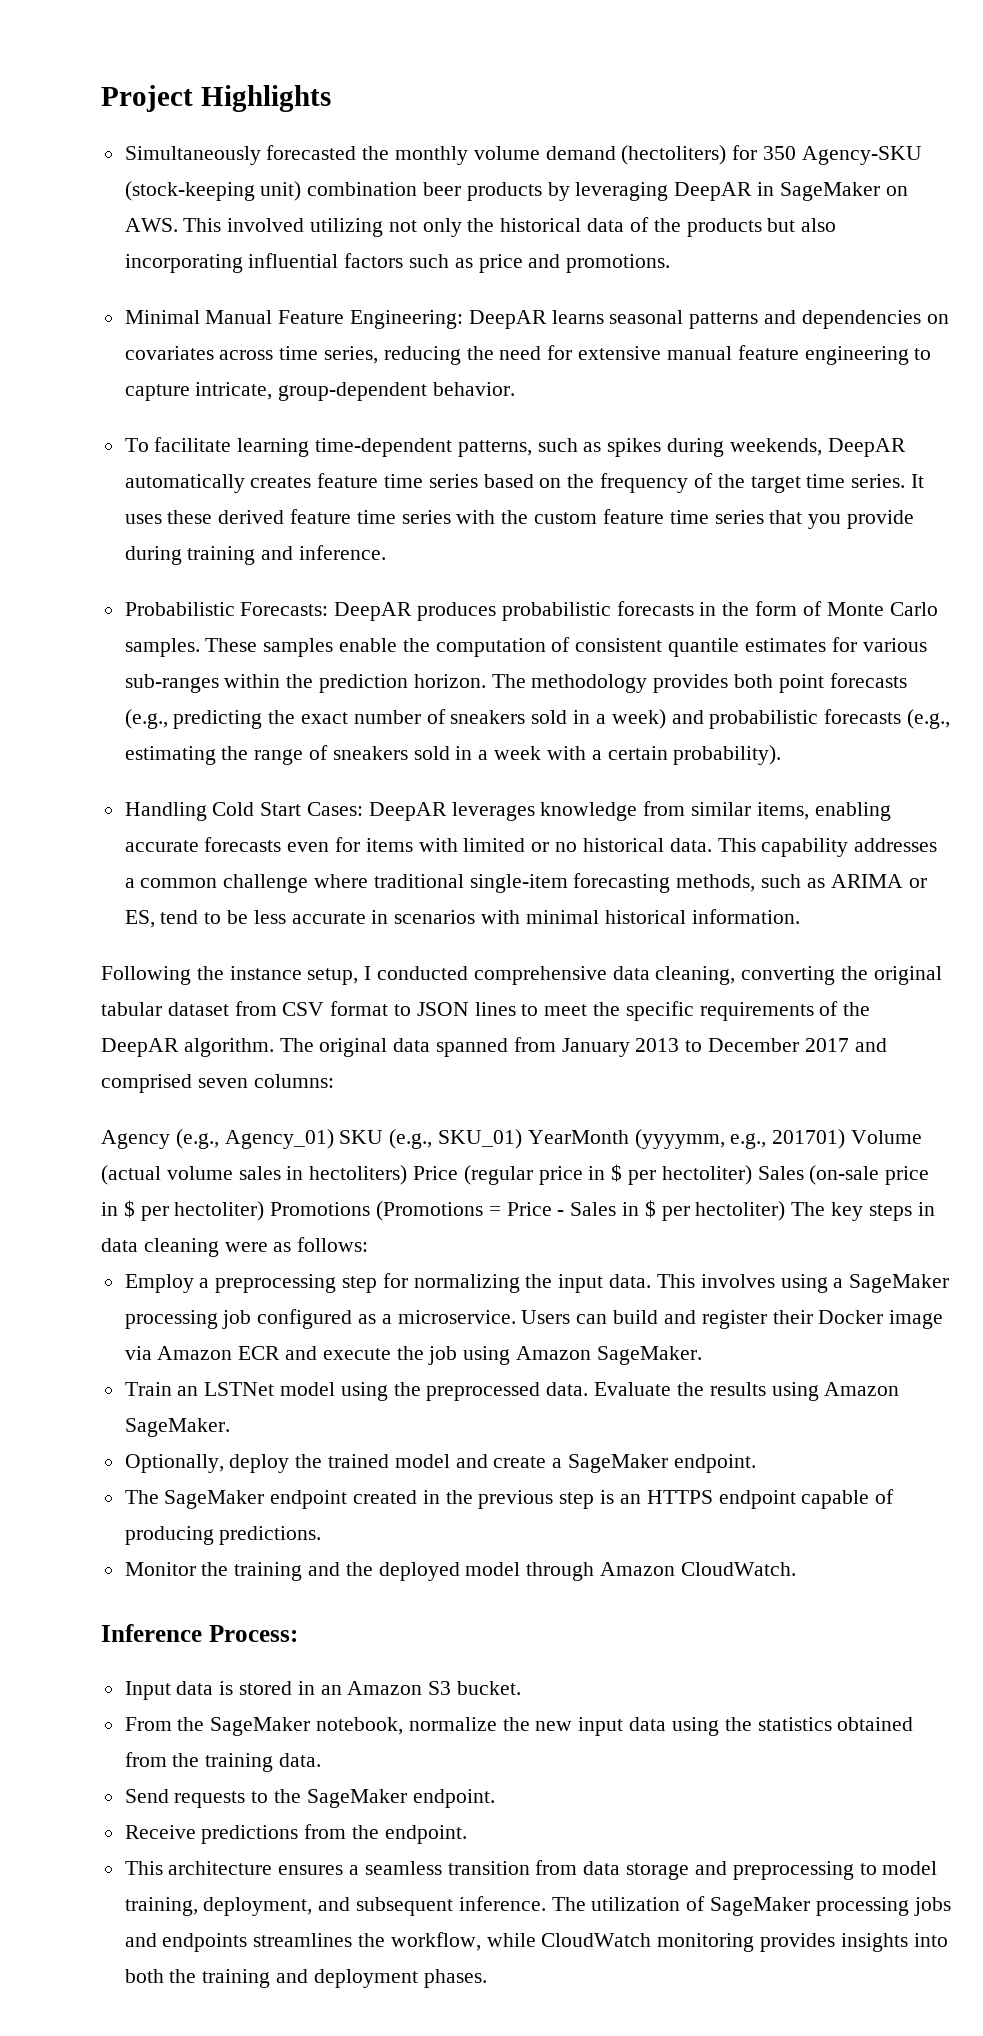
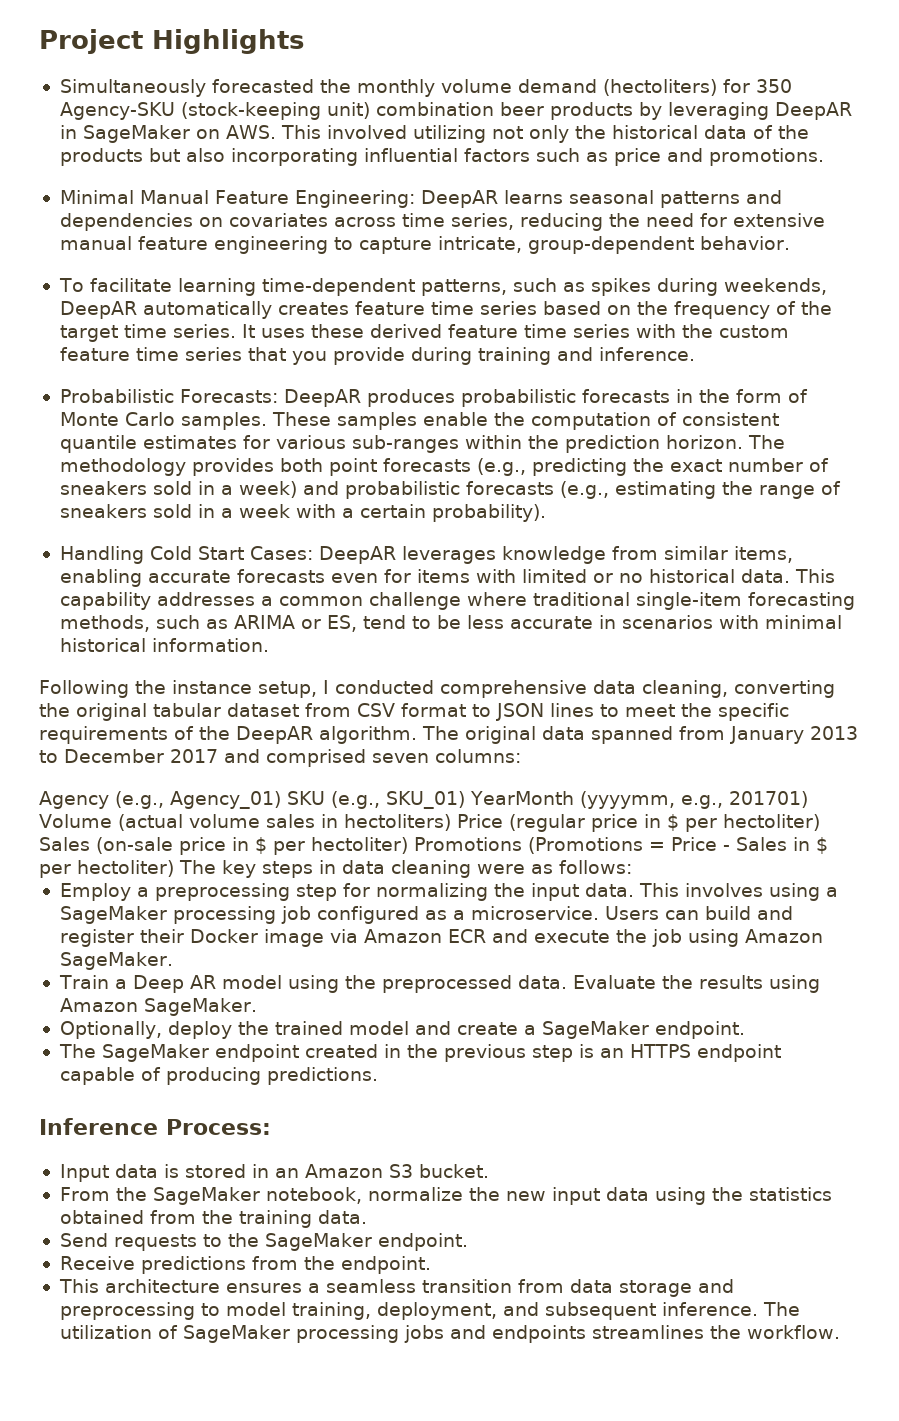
[177,1382,275,1396] an LSTNet -> [114,975,216,993] a Deep AR
[124,1562,796,1581] // Monitor the training and the deployed model through Amazon CloudWatch. -> (378, 1076) none
[390,1932,948,1952] [124,1969,487,1988] workflow, while CloudWatch monitoring provides insights into both the training and deployment phases. -> [746,1325,840,1339] workflow.

